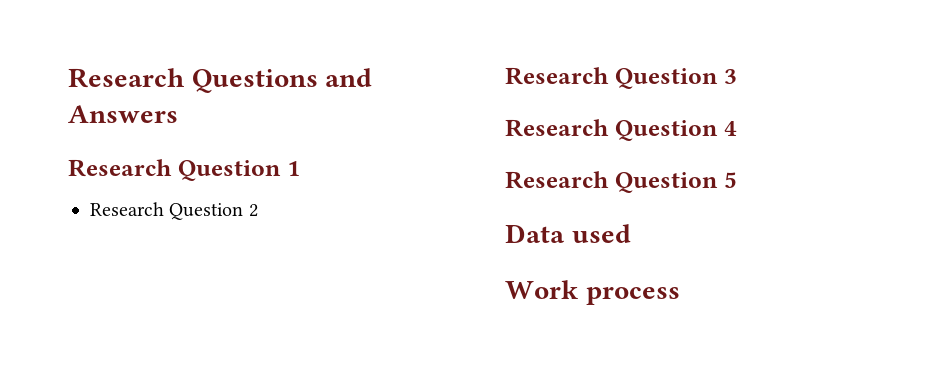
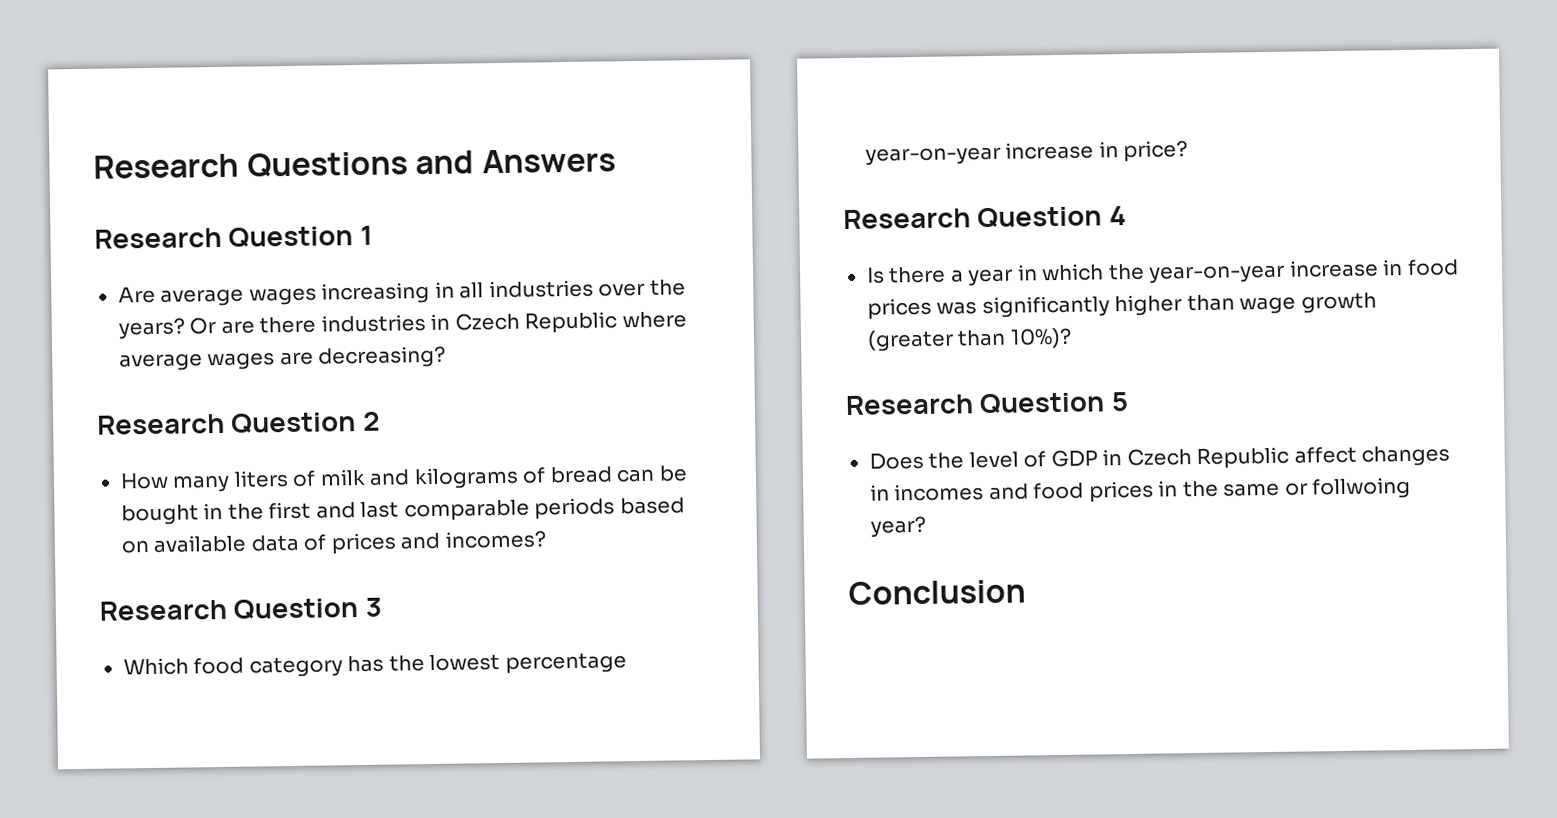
[90,202,258,220] [505,67,737,89] [505,119,737,141] [505,171,737,193] [505,224,631,243] [505,280,680,305] Research Question 2 // Research Question 3 // Research Question 4 // Research Question 5 // Data used // Work process -> [117,279,686,307] [117,311,687,340] [118,345,447,372] [97,411,380,435] [119,465,688,493] [120,497,685,526] [120,530,546,555] [99,597,382,621] [122,652,627,678] [864,140,1189,166] [843,206,1127,230] [865,258,1459,287] [866,292,1377,320] [866,327,1072,352] [845,391,1129,416] [868,445,1451,470] [869,476,1412,503] [869,515,926,538] [848,579,1026,606] Are average wages increasing in all industries over the years? Or are there industries in Czech Republic where average wages are decreasing? // Research Question 2 // How many liters of milk and kilograms of bread can be bought in the first and last comparable periods based on available data of prices and incomes? // Research Question 3 // Which food category has the lowest percentage year-on-year increase in price? // Research Question 4 // Is there a year in which the year-on-year increase in food prices was significantly higher than wage growth (greater than 10%)? // Research Question 5 // Does the level of GDP in Czech Republic affect changes in incomes and food prices in the same or follwoing year? // Conclusion

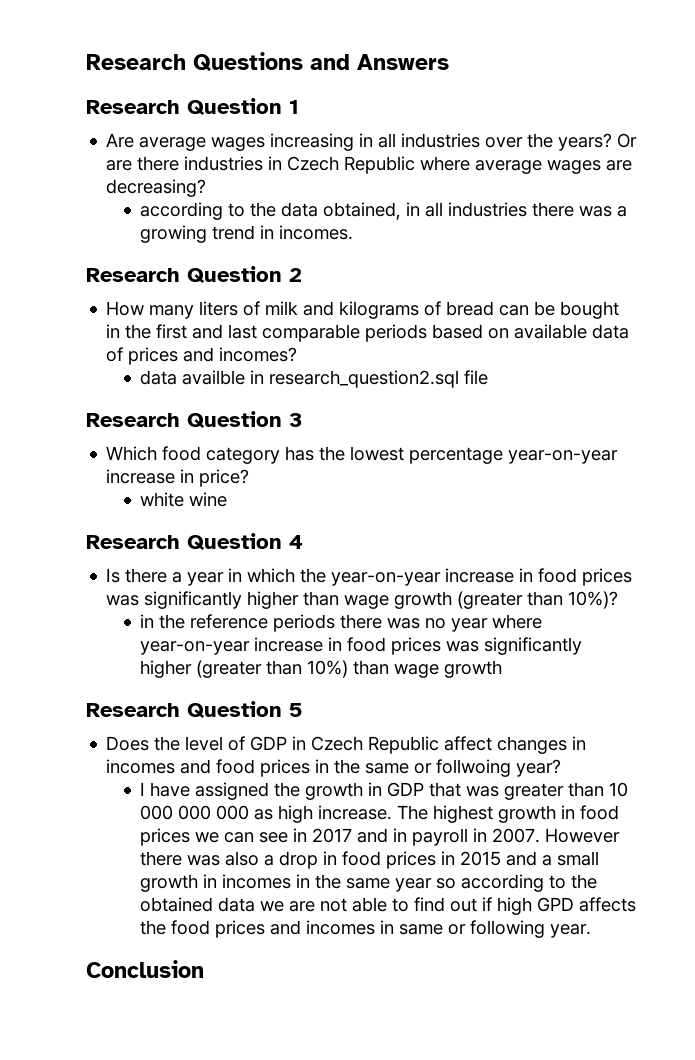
(447, 357) none -> [140,202,628,220] [140,225,354,243] // according to the data obtained, in all industries there was a growing trend in incomes.
(546, 539) none -> [140,370,489,388] // data availble in research_question2.sql file
(1189, 151) none -> [140,492,228,507] // white wine
(1072, 338) none -> [140,614,543,632] [140,637,583,655] [140,660,503,678] // in the reference periods there was no year where year-on-year increase in food prices was significantly higher (greater than 10%) than wage growth
(926, 526) none -> [140,782,629,800] [140,805,620,823] [140,828,621,846] [140,851,600,869] [140,874,598,892] [140,897,637,915] [140,920,592,938] // I have assigned the growth in GDP that was greater than 10 000 000 000 as high increase. The highest growth in food prices we can see in 2017 and in payroll in 2007. However there was also a drop in food prices in 2015 and a small growth in incomes in the same year so according to the obtained data we are not able to find out if high GPD affects the food prices and incomes in same or following year.

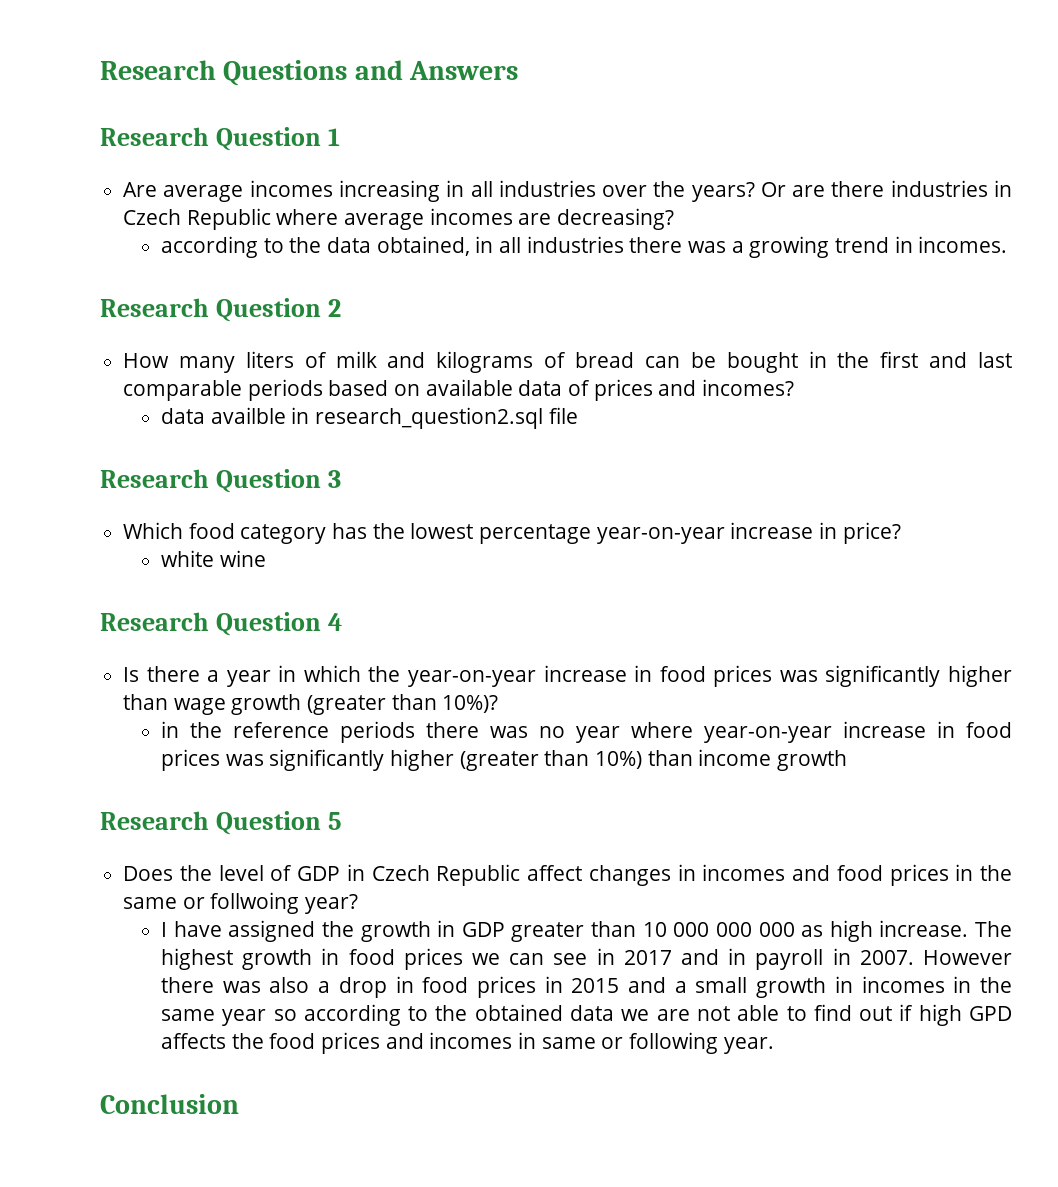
[211,137,266,151] wages -> [249,180,333,197] incomes
[547,160,602,174] wages -> [429,208,513,225] incomes
[394,664,440,678] wage -> [698,749,772,766] income
[429,782,500,797] that was -> (505, 929) none

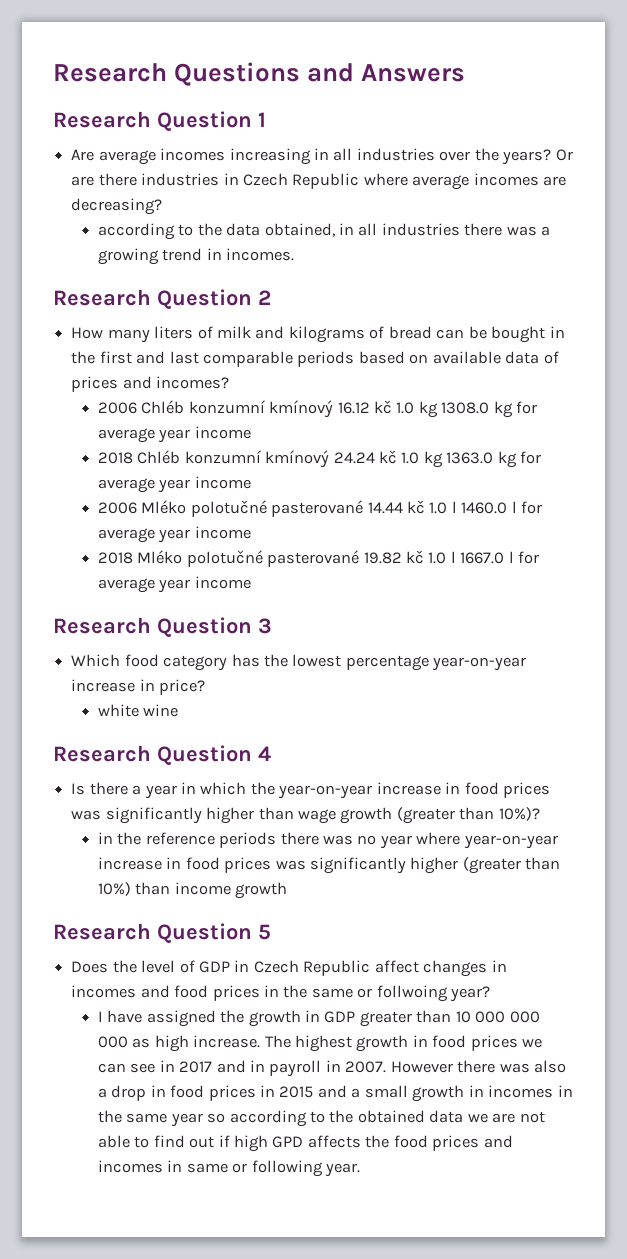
[161,407,578,429] data availble in research_question2.sql file -> [97,400,538,418] [97,426,251,443] [97,450,542,468] [97,476,251,493] [97,500,543,517] [97,526,251,543] [97,550,540,567] [97,576,251,593] 2006 Chléb konzumní kmínový 16.12 kč 1.0 kg 1308.0 kg for average year income // 2018 Chléb konzumní kmínový 24.24 kč 1.0 kg 1363.0 kg for average year income // 2006 Mléko polotučné pasterované 14.44 kč 1.0 l 1460.0 l for average year income // 2018 Mléko polotučné pasterované 19.82 kč 1.0 l 1667.0 l for average year income
[100,1094,239,1114] // Conclusion -> (361, 1170) none

